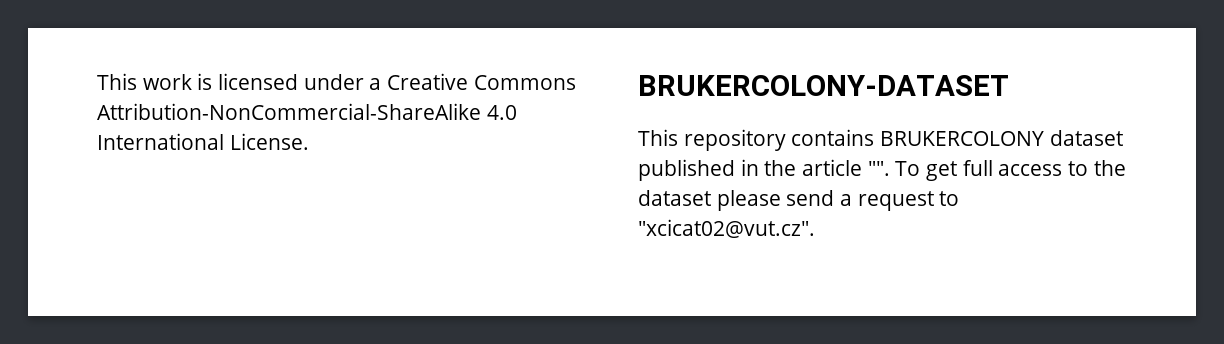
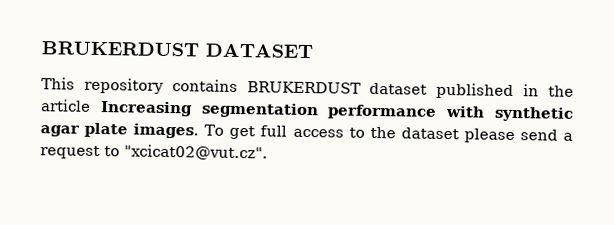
[97,73,576,90] [97,103,517,120] [97,133,309,150] [638,75,1009,96] This work is licensed under a Creative Commons Attribution-NonCommercial-ShareAlike 4.0 International License. // BRUKERCOLONY-DATASET -> [41,41,313,59] BRUKERDUST DATASET
[880,131,1045,146] BRUKERCOLONY -> [246,81,361,94] BRUKERDUST
[867,161,890,176] "". -> [99,101,574,122] [40,122,200,139] Increasing segmentation performance with synthetic agar plate images.

